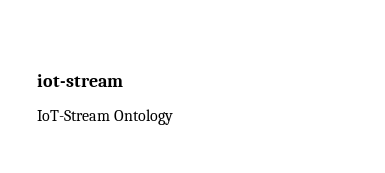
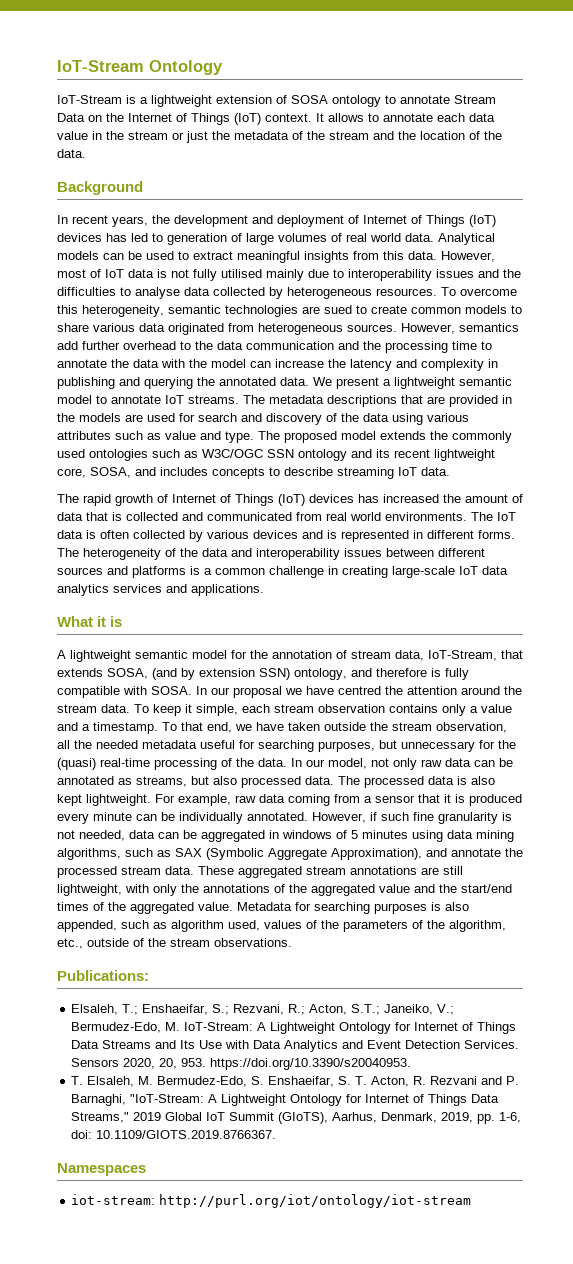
[37,74,123,87] [37,109,174,125] iot-stream // IoT-Stream Ontology -> [57,60,223,75] [57,95,496,107] [57,113,495,125] [57,131,502,143] [57,149,86,158] [57,181,143,195] [57,215,496,227] [57,233,495,245] [57,251,495,263] [57,269,521,281] [57,287,517,299] [57,305,522,317] [57,323,519,335] [57,341,492,353] [57,359,498,371] [57,377,512,389] [57,395,512,407] [57,413,469,425] [57,431,512,443] [57,449,495,461] [57,467,450,479] [57,494,523,506] [57,512,516,521] [57,530,515,542] [57,548,485,560] [57,566,508,578] [57,584,264,596] [57,616,123,627] [57,650,523,662] [57,668,469,680] [57,686,522,698] [57,704,512,716] [57,722,507,734] [57,740,516,752] [57,758,513,770] [57,776,495,788] [57,794,522,806] [57,812,512,824] [57,830,514,842] [57,848,523,860] [57,866,463,878] [57,884,512,896] [57,902,469,914] [57,920,506,932] [57,938,292,949] [57,970,149,981] [71,1004,455,1015] [71,1022,517,1034] [71,1040,520,1052] [71,1058,412,1070] [71,1076,520,1087] [71,1094,500,1106] [71,1112,522,1124] [71,1130,277,1139] [57,1163,146,1176] [71,1194,472,1208] IoT-Stream Ontology // IoT-Stream is a lightweight extension of SOSA ontology to annotate Stream Data on the Internet of Things (IoT) context. It allows to annotate each data value in the stream or just the metadata of the stream and the location of the data. // Background // In recent years, the development and deployment of Internet of Things (IoT) devices has led to generation of large volumes of real world data. Analytical models can be used to extract meaningful insights from this data. However, most of IoT data is not fully utilised mainly due to interoperability issues and the difficulties to analyse data collected by heterogeneous resources. To overcome this heterogeneity, semantic technologies are sued to create common models to share various data originated from heterogeneous sources. However, semantics add further overhead to the data communication and the processing time to annotate the data with the model can increase the latency and complexity in publishing and querying the annotated data. We present a lightweight semantic model to annotate IoT streams. The metadata descriptions that are provided in the models are used for search and discovery of the data using various attributes such as value and type. The proposed model extends the commonly used ontologies such as W3C/OGC SSN ontology and its recent lightweight core, SOSA, and includes concepts to describe streaming IoT data. // The rapid growth of Internet of Things (IoT) devices has increased the amount of data that is collected and communicated from real world environments. The IoT data is often collected by various devices and is represented in different forms. The heterogeneity of the data and interoperability issues between different sources and platforms is a common challenge in creating large-scale IoT data analytics services and applications. // What it is // A lightweight semantic model for the annotation of stream data, IoT-Stream, that extends SOSA, (and by extension SSN) ontology, and therefore is fully compatible with SOSA. In our proposal we have centred the attention around the stream data. To keep it simple, each stream observation contains only a value and a timestamp. To that end, we have taken outside the stream observation, all the needed metadata useful for searching purposes, but unnecessary for the (quasi) real-time processing of the data. In our model, not only raw data can be annotated as streams, but also processed data. The processed data is also kept lightweight. For example, raw data coming from a sensor that it is produced every minute can be individually annotated. However, if such fine granularity is not needed, data can be aggregated in windows of 5 minutes using data mining algorithms, such as SAX (Symbolic Aggregate Approximation), and annotate the processed stream data. These aggregated stream annotations are still lightweight, with only the annotations of the aggregated value and the start/end times of the aggregated value. Metadata for searching purposes is also appended, such as algorithm used, values of the parameters of the algorithm, etc., outside of the stream observations. // Publications: // Elsaleh, T.; Enshaeifar, S.; Rezvani, R.; Acton, S.T.; Janeiko, V.; Bermudez-Edo, M. IoT-Stream: A Lightweight Ontology for Internet of Things Data Streams and Its Use with Data Analytics and Event Detection Services. Sensors 2020, 20, 953. https://doi.org/10.3390/s20040953. // T. Elsaleh, M. Bermudez-Edo, S. Enshaeifar, S. T. Acton, R. Rezvani and P. Barnaghi, "IoT-Stream: A Lightweight Ontology for Internet of Things Data Streams," 2019 Global IoT Summit (GIoTS), Aarhus, Denmark, 2019, pp. 1-6, doi: 10.1109/GIOTS.2019.8766367. // Namespaces // iot-stream: http://purl.org/iot/ontology/iot-stream

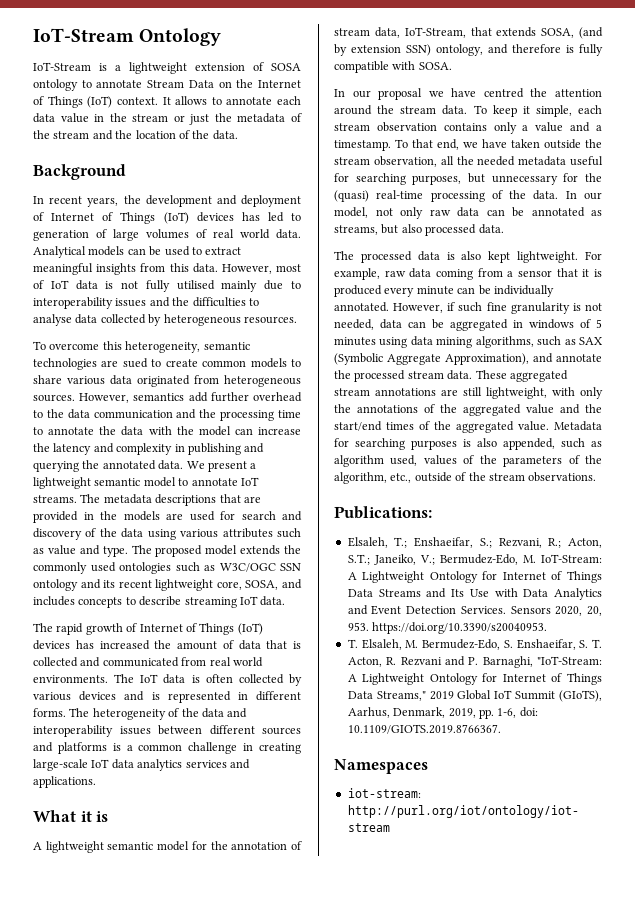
(437, 292) none -> (297, 320) //
(192, 690) none -> (452, 66) //
(334, 780) none -> (504, 229) //

